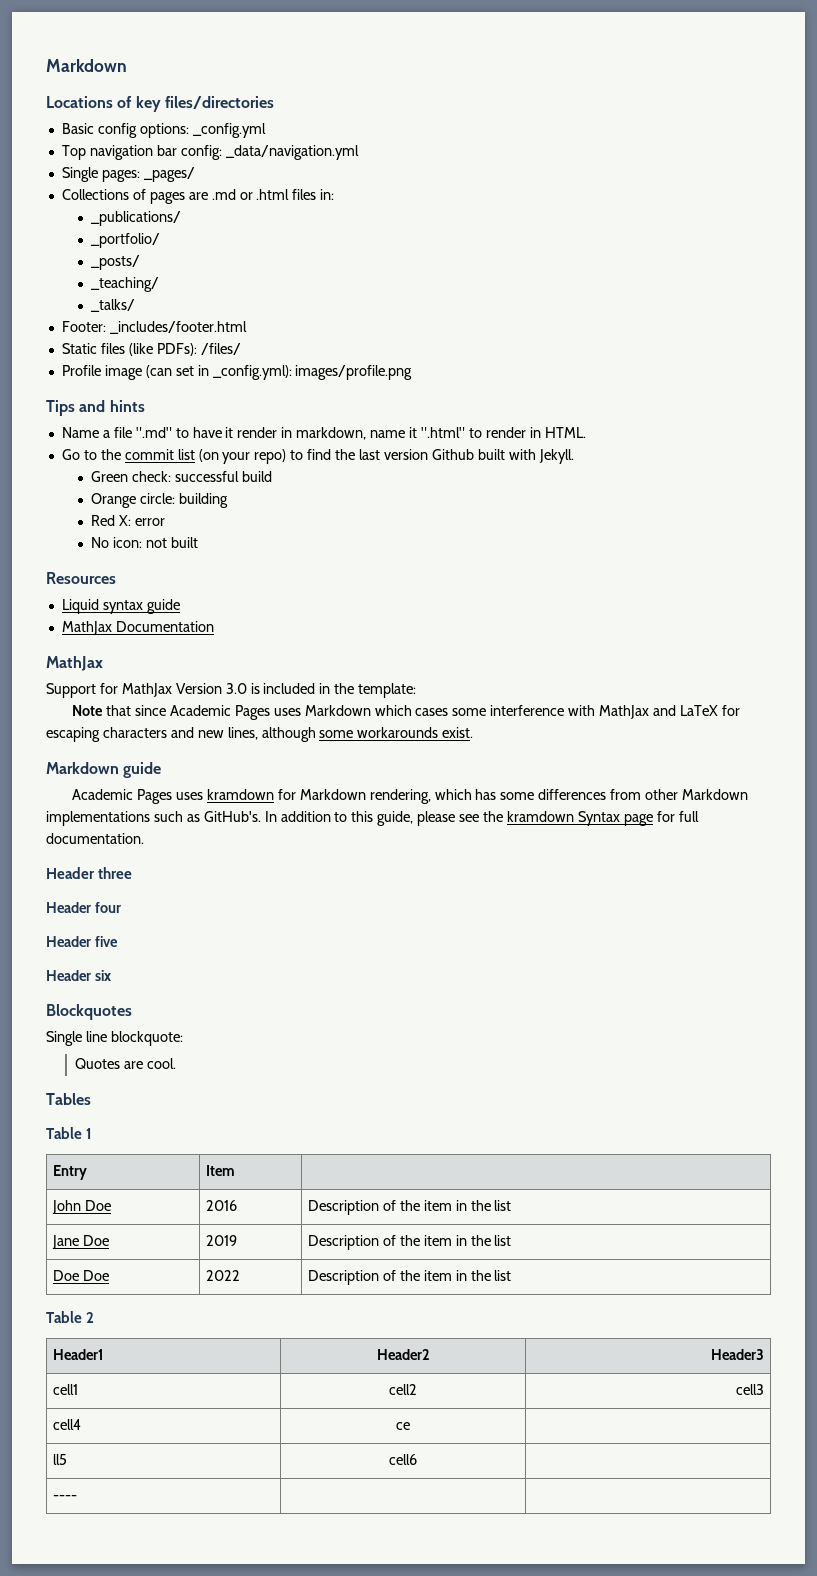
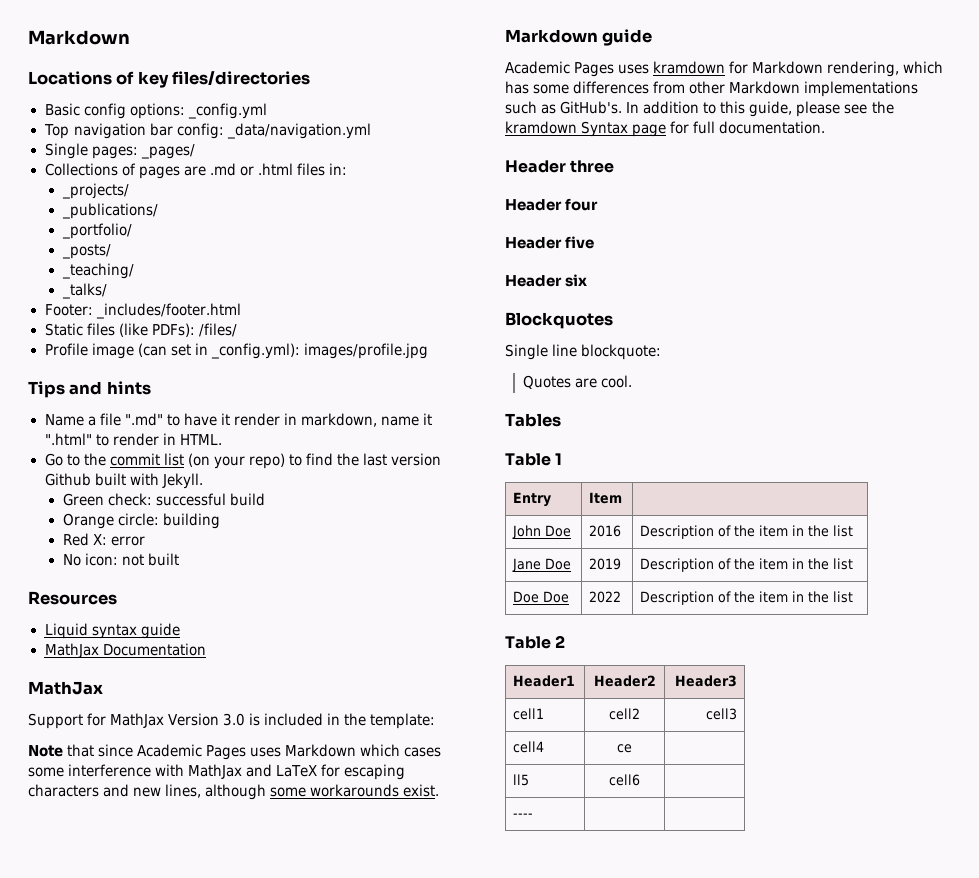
(335, 194) none -> [61,183,129,199] // _projects/
[295,365,413,380] images/profile.png -> [303,343,428,359] images/profile.jpg

